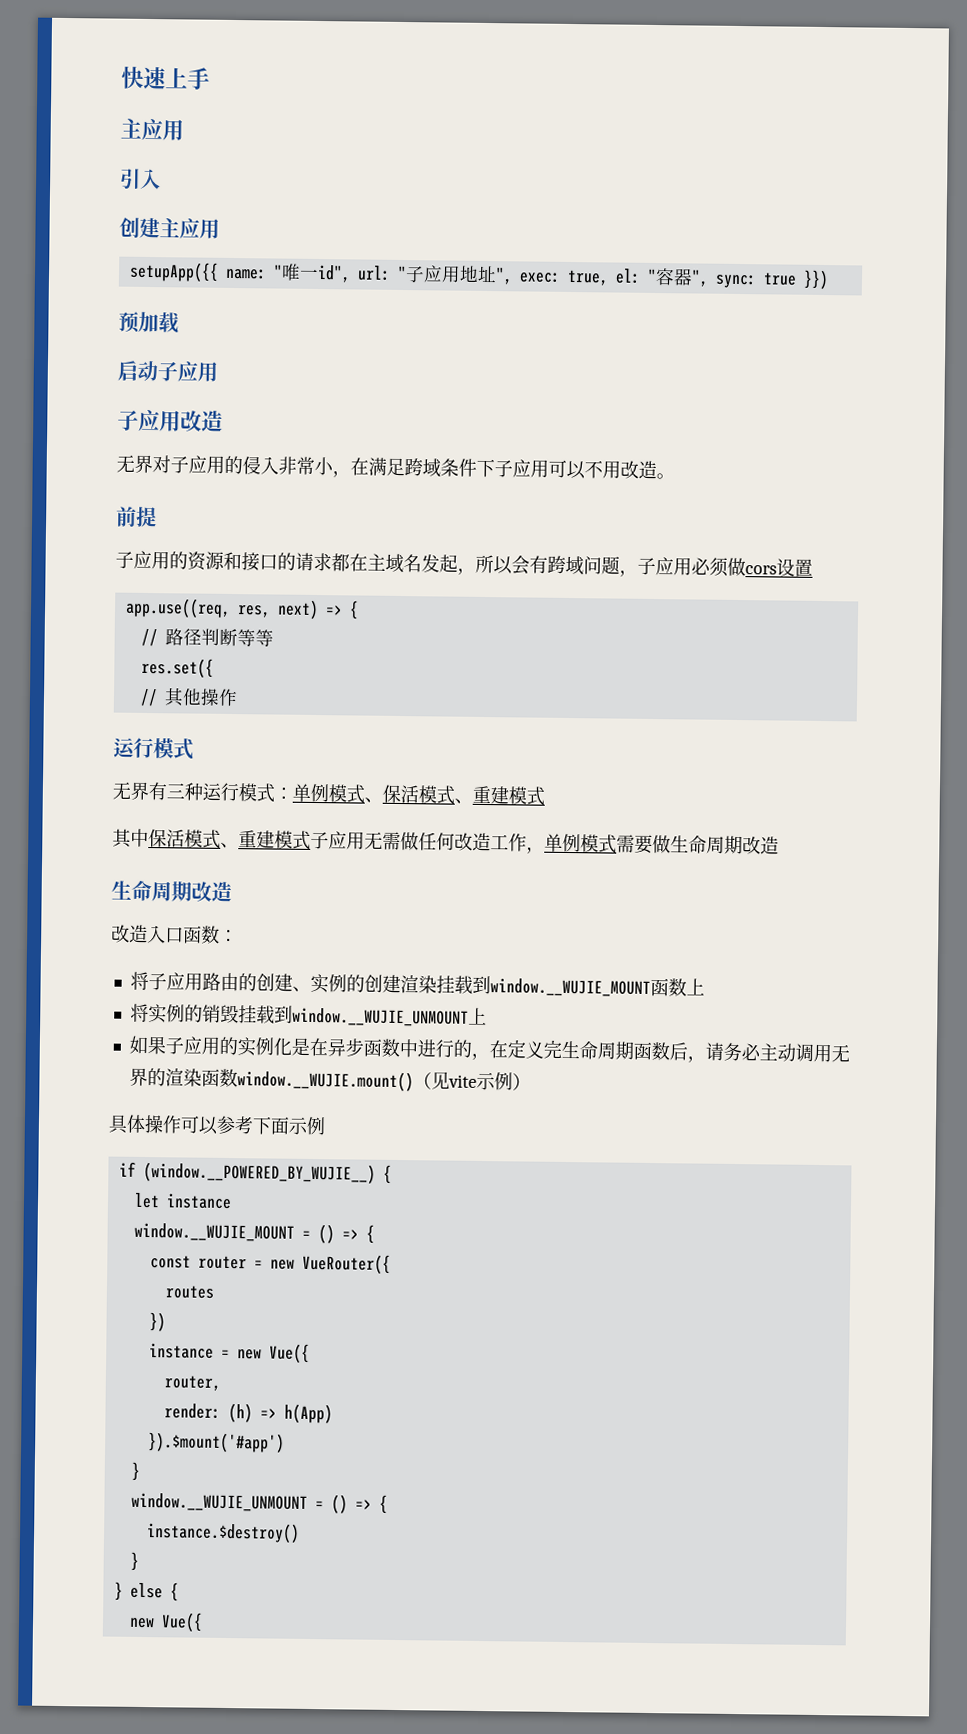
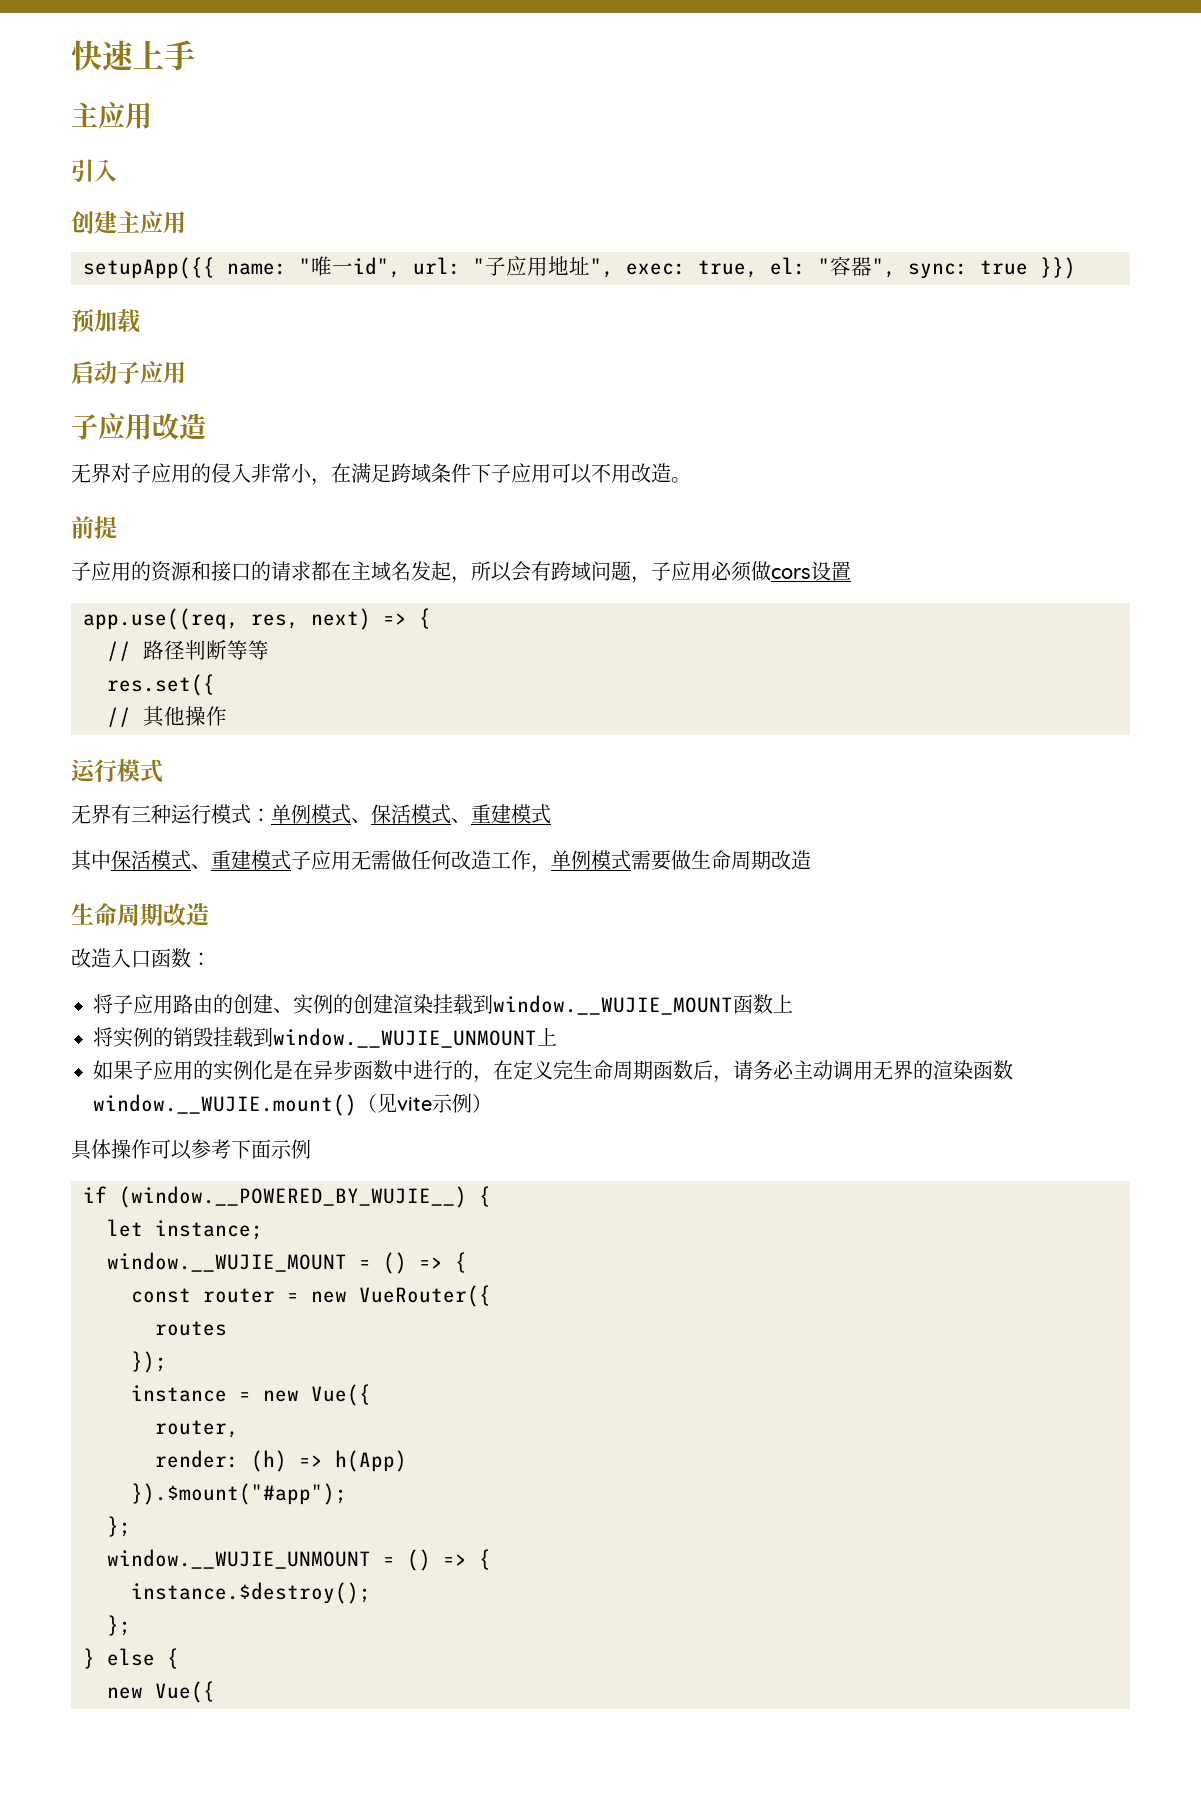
[165,1193,232,1210] instance -> [155,1220,263,1240] instance;
[148,1312,166,1332] }) -> [131,1351,167,1373] });
[147,1432,285,1453] [130,1461,140,1481] }).$mount('#app') // } -> [131,1483,347,1505] [107,1516,131,1537] }).$mount("#app"); // };
[145,1522,300,1543] [129,1551,139,1571] instance.$destroy() // } -> [131,1582,371,1604] [107,1615,131,1636] instance.$destroy(); // };

